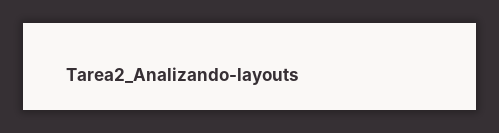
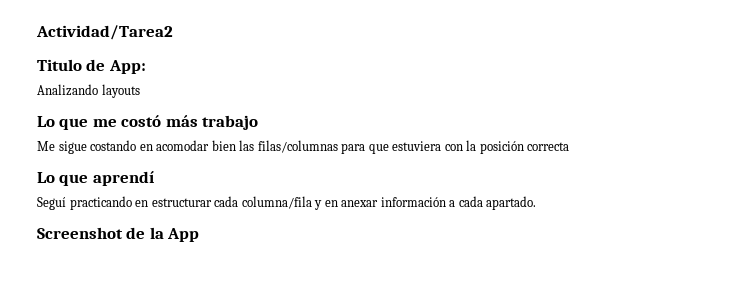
[66,67,299,85] Tarea2_Analizando-layouts -> [36,25,173,40] [37,59,146,74] [37,84,140,98] [37,115,259,130] [37,140,570,154] [37,171,154,186] [37,196,537,210] [37,227,200,242] Actividad/Tarea2 // Titulo de App: // Analizando layouts // Lo que me costó más trabajo // Me sigue costando en acomodar bien las filas/columnas para que estuviera con la posición correcta // Lo que aprendí // Seguí practicando en estructurar cada columna/fila y en anexar información a cada apartado. // Screenshot de la App

